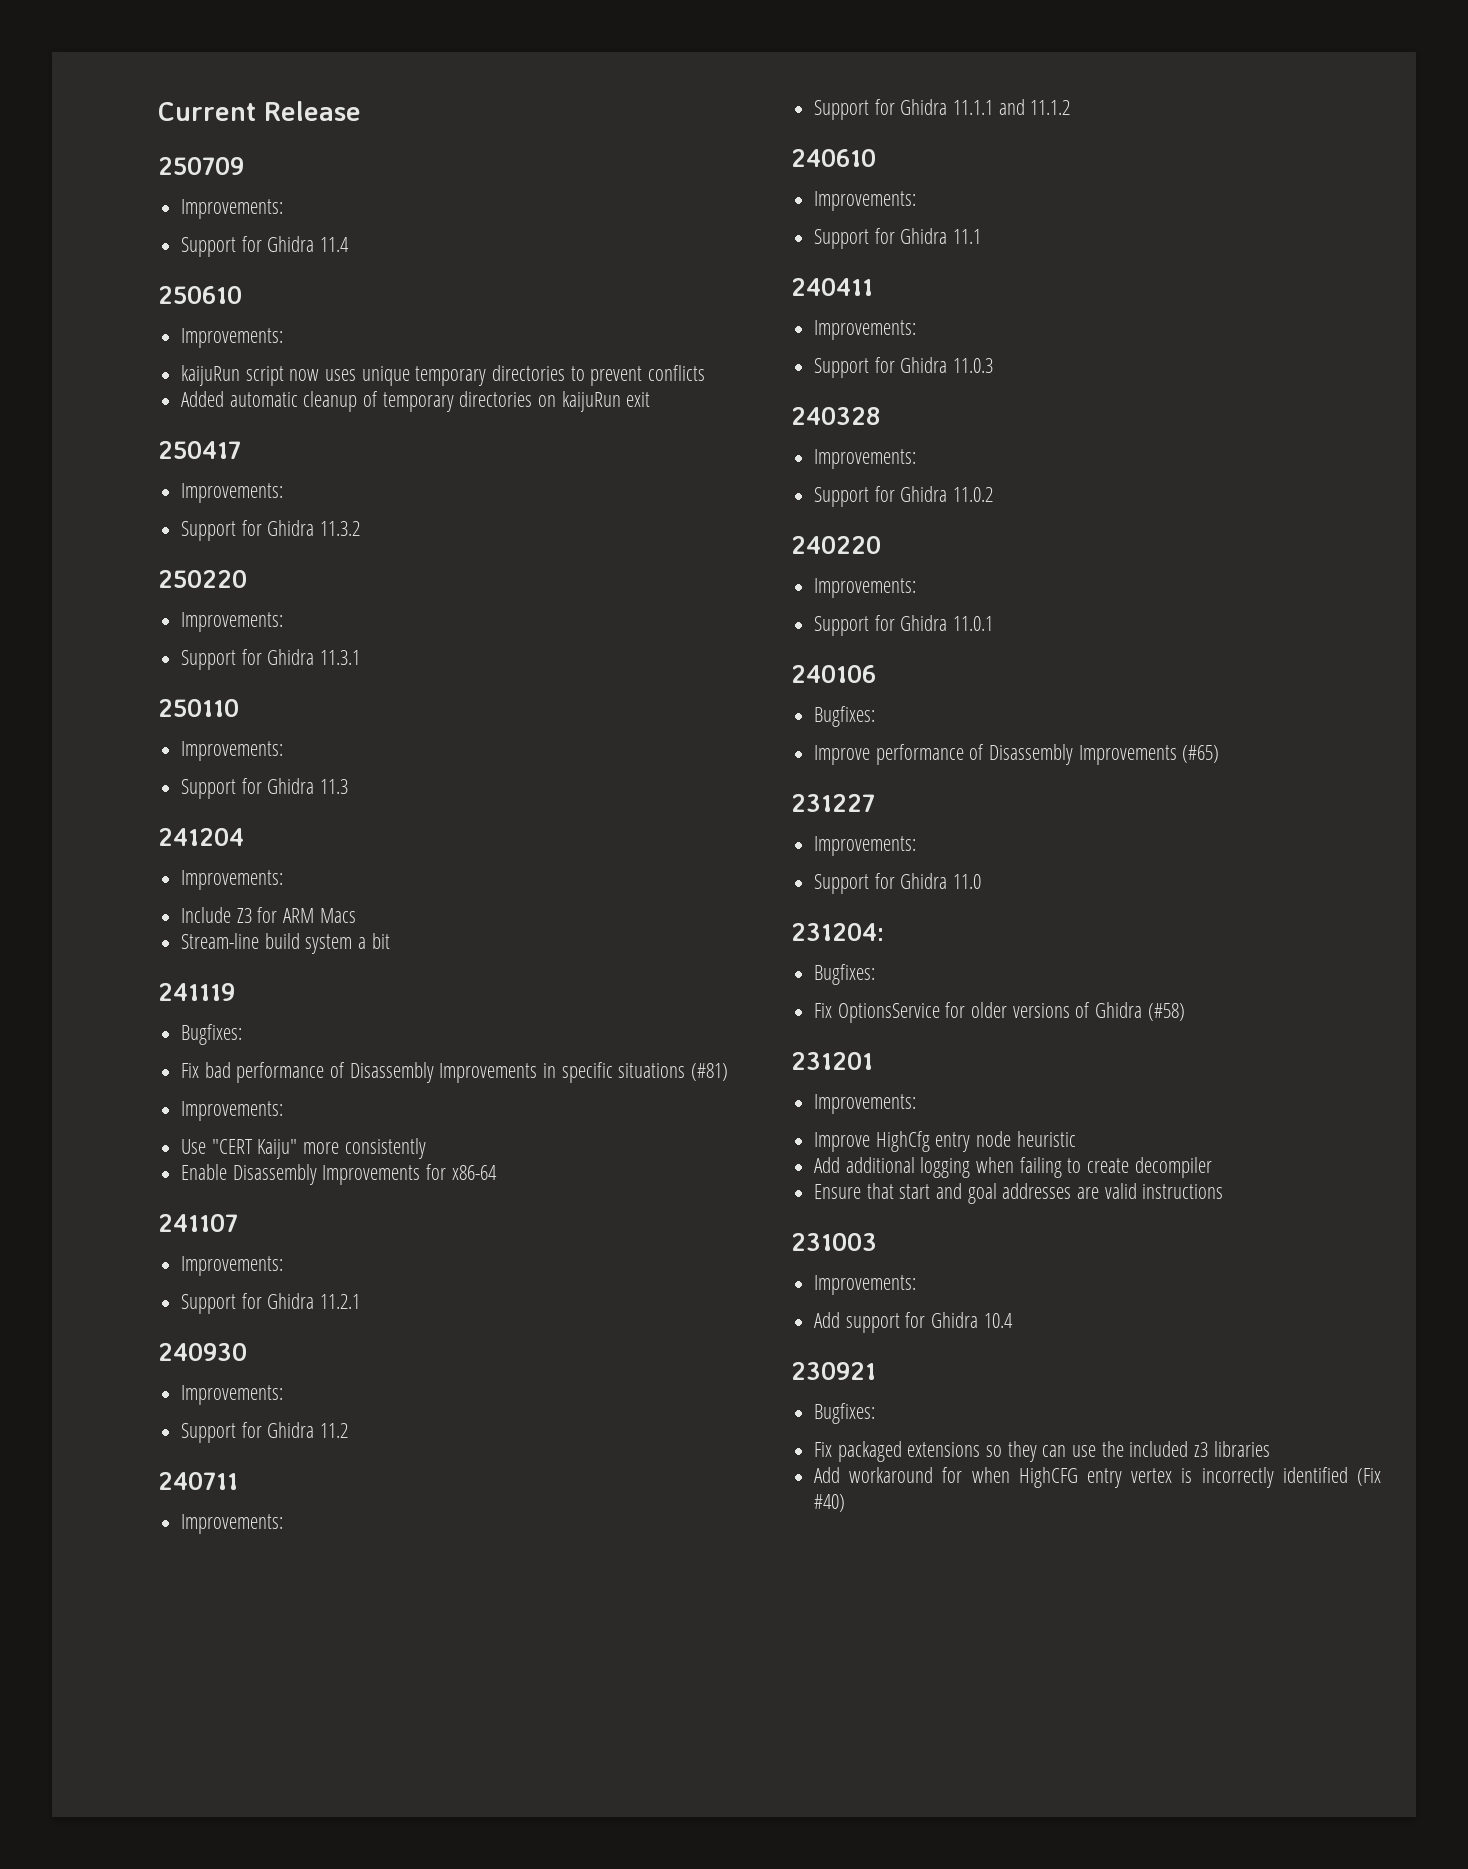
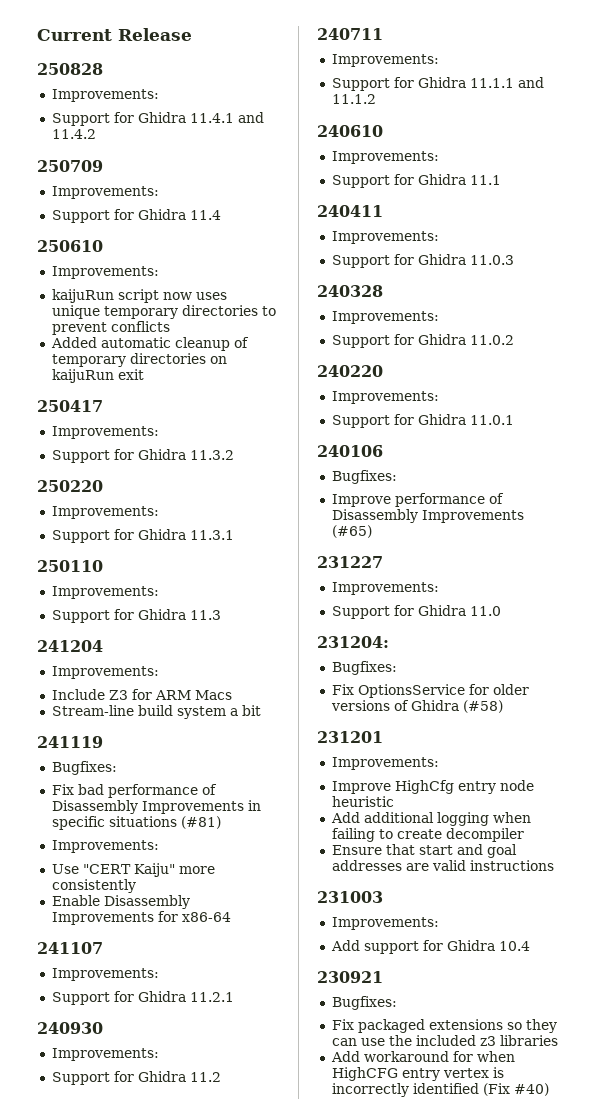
(361, 111) none -> [37,63,103,75] [51,89,159,102] [51,112,264,126] [51,129,96,139] // 250828 // Improvements: // Support for Ghidra 11.4.1 and 11.4.2

